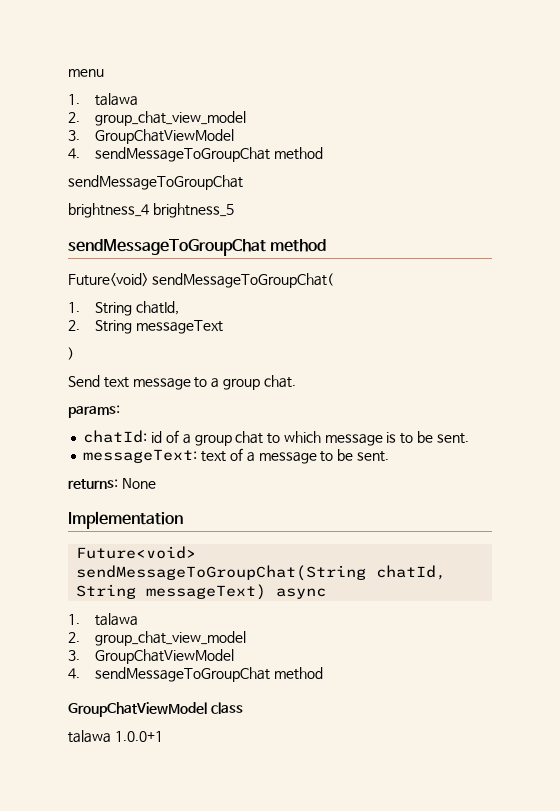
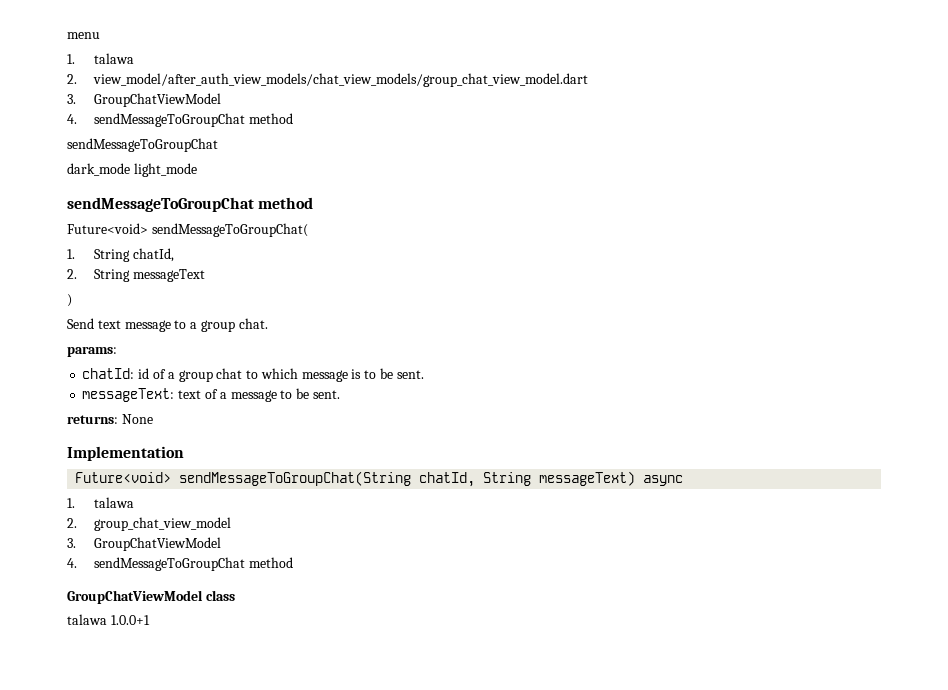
[95,111,247,126] group_chat_view_model -> [92,73,588,87] view_model/after_auth_view_models/chat_view_models/group_chat_view_model.dart
[68,203,234,218] brightness_4 brightness_5 -> [67,163,197,177] dark_mode light_mode

